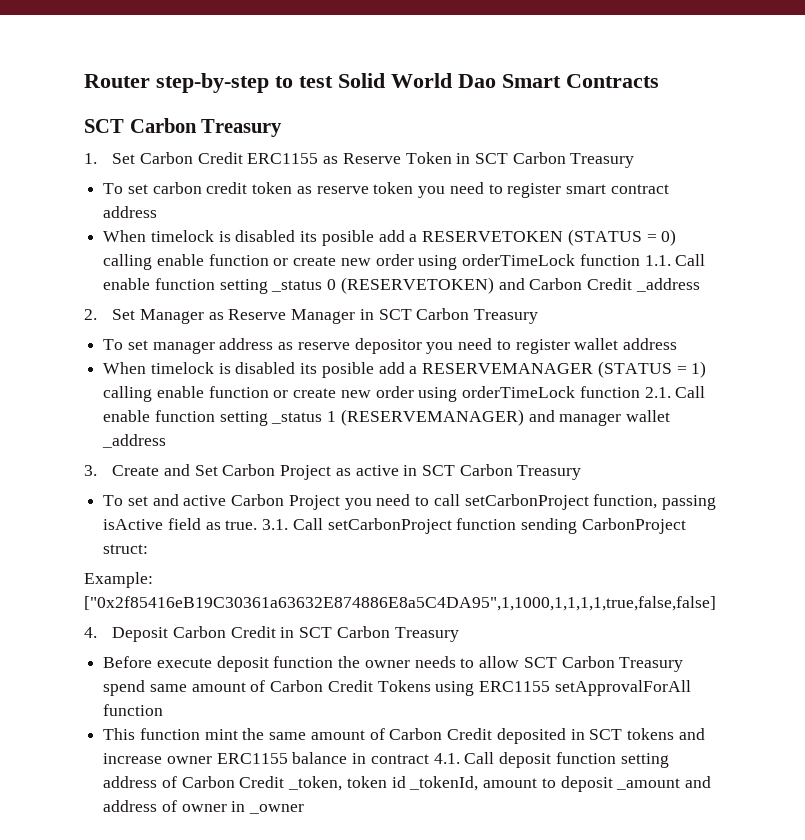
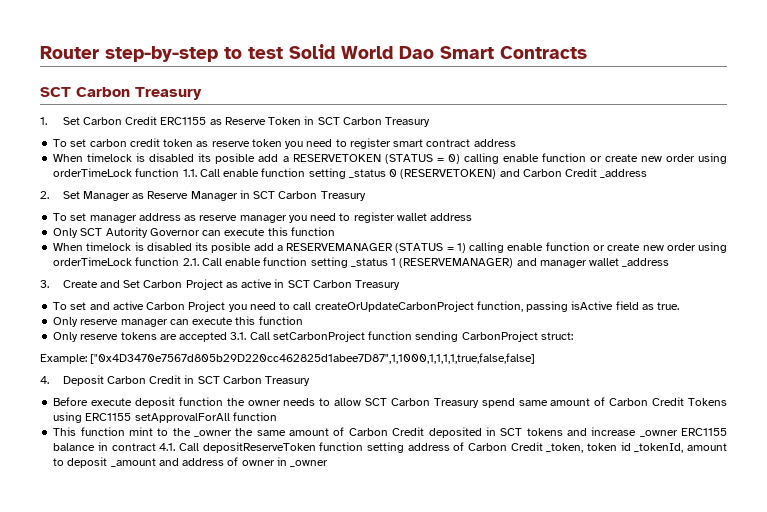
[354,338,422,354] depositor -> [239,215,287,223] manager
(677, 344) none -> [53,227,335,238] // Only SCT Autority Governor can execute this function
[464,494,589,510] setCarbonProject -> [314,301,474,312] createOrUpdateCarbonProject
(258, 525) none -> [53,316,303,327] [53,332,228,342] // Only reserve manager can execute this function // Only reserve tokens are accepted
[84,596,716,611] ["0x2f85416eB19C30361a63632E874886E8a5C4DA95",1,1000,1,1,1,1,true,false,false] -> [90,353,536,364] ["0x4D3470e7567d805b29D220cc462825d1abee7D87",1,1000,1,1,1,1,true,false,false]
(238, 734) none -> [157,428,232,437] to the _owner
[166,756,212,764] owner -> [639,430,678,437] _owner
[499,752,552,768] deposit -> [202,442,316,453] depositReserveToken

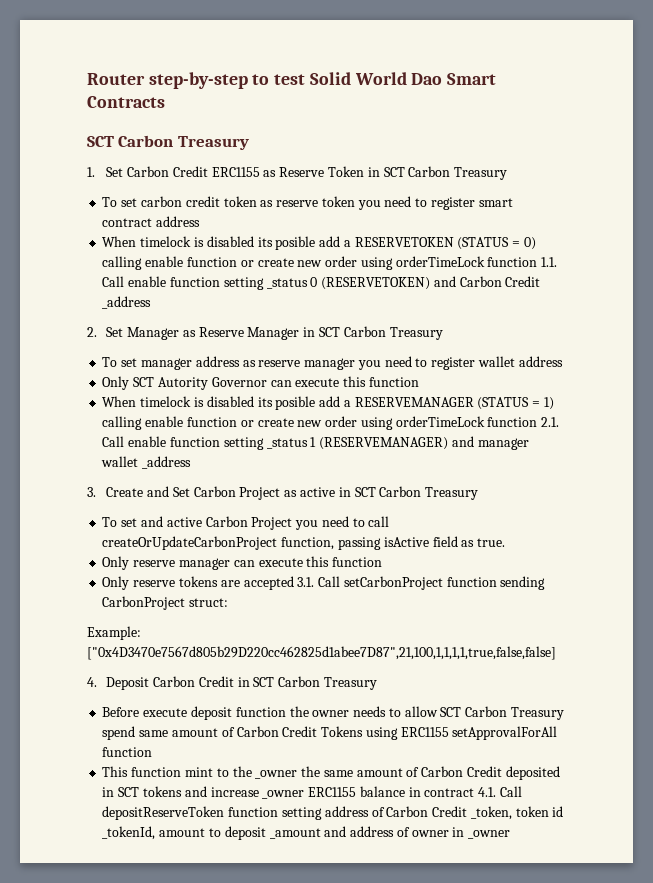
[90,353,536,364] ["0x4D3470e7567d805b29D220cc462825d1abee7D87",1,1000,1,1,1,1,true,false,false] -> [87,646,556,660] ["0x4D3470e7567d805b29D220cc462825d1abee7D87",21,100,1,1,1,1,true,false,false]

